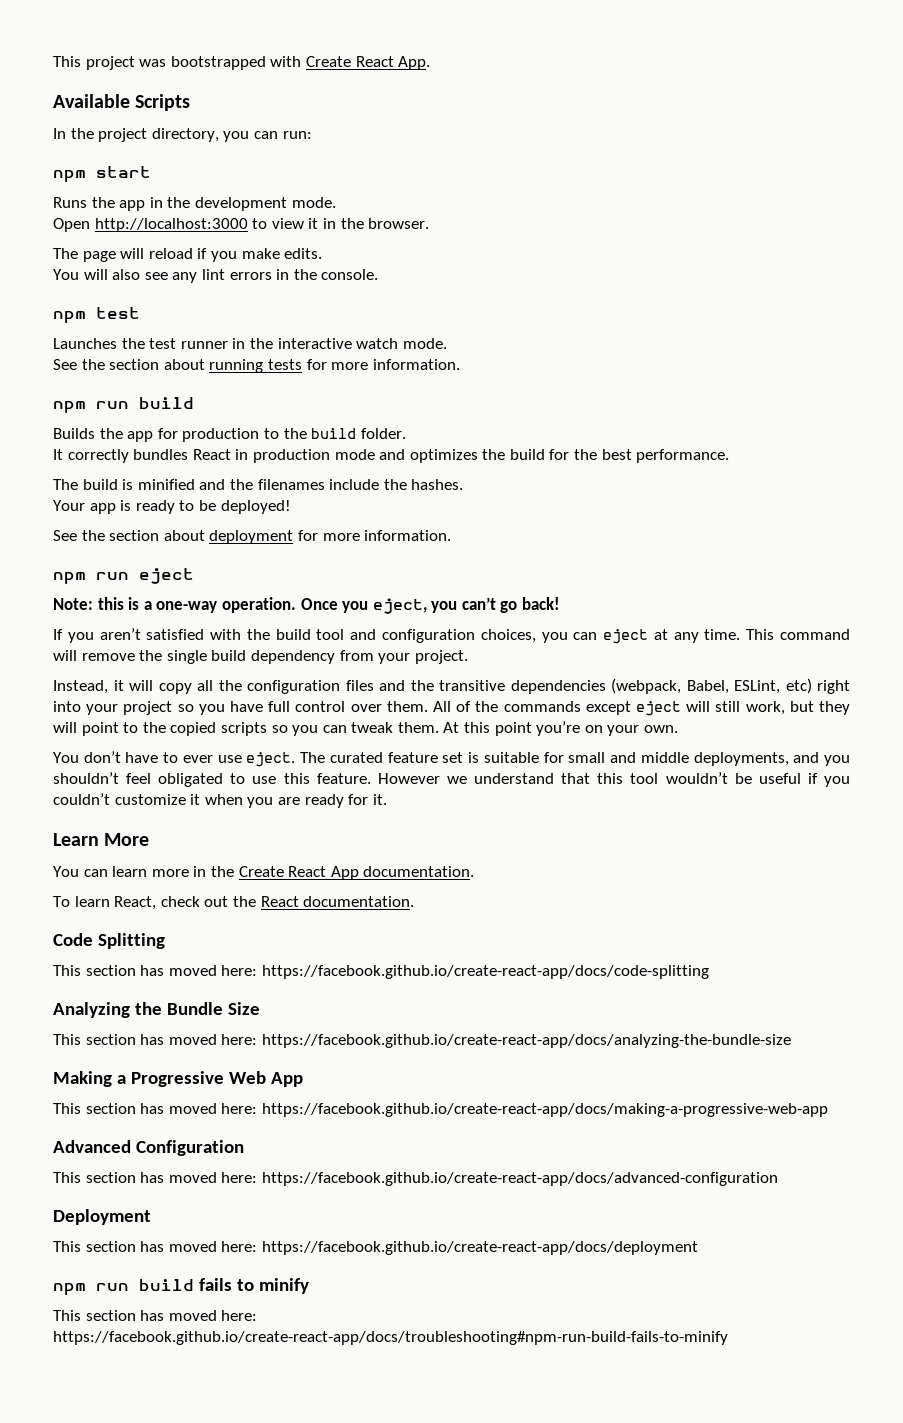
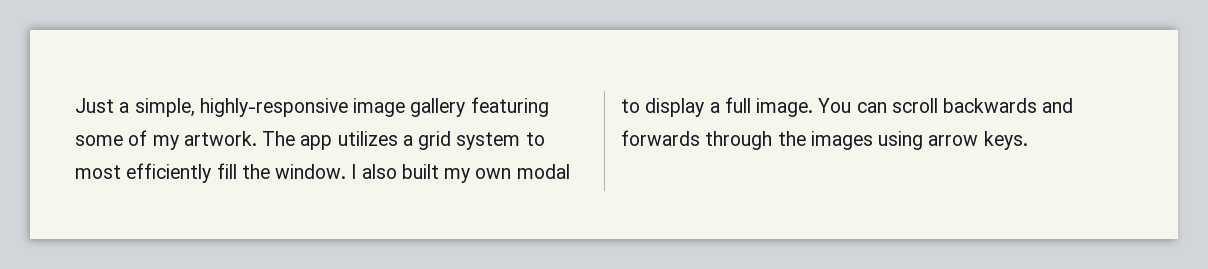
[53,56,431,70] [53,94,191,111] [53,128,312,142] [53,166,151,182] [53,197,336,211] [53,218,430,232] [53,248,323,262] [53,269,379,283] [53,307,140,323] [53,338,447,349] [53,359,460,373] [53,397,194,413] [53,428,406,442] [53,449,730,463] [53,479,464,490] [53,500,291,514] [53,530,452,544] [53,568,194,584] [53,597,561,614] [53,628,851,644] [53,650,468,664] [53,678,850,694] [53,701,851,716] [53,721,679,736] [53,751,850,767] [53,772,851,787] [53,793,387,808] [53,833,150,846] [53,866,475,880] [53,896,415,910] [53,933,165,949] [53,965,709,979] [53,1002,260,1018] [53,1034,791,1048] [53,1071,303,1087] [53,1103,828,1117] [53,1140,244,1156] [53,1172,778,1186] [53,1209,151,1225] [53,1241,698,1255] [53,1278,309,1295] [53,1310,258,1321] [53,1331,728,1345] This project was bootstrapped with Create React App. // Available Scripts // In the project directory, you can run: // npm start // Runs the app in the development mode. // Open http://localhost:3000 to view it in the browser. // The page will reload if you make edits. // You will also see any lint errors in the console. // npm test // Launches the test runner in the interactive watch mode. // See the section about running tests for more information. // npm run build // Builds the app for production to the build folder. // It correctly bundles React in production mode and optimizes the build for the best performance. // The build is minified and the filenames include the hashes. // Your app is ready to be deployed! // See the section about deployment for more information. // npm run eject // Note: this is a one-way operation. Once you eject, you can’t go back! // If you aren’t satisfied with the build tool and configuration choices, you can eject at any time. This command will remove the single build dependency from your project. // Instead, it will copy all the configuration files and the transitive dependencies (webpack, Babel, ESLint, etc) right into your project so you have full control over them. All of the commands except eject will still work, but they will point to the copied scripts so you can tweak them. At this point you’re on your own. // You don’t have to ever use eject. The curated feature set is suitable for small and middle deployments, and you shouldn’t feel obligated to use this feature. However we understand that this tool wouldn’t be useful if you couldn’t customize it when you are ready for it. // Learn More // You can learn more in the Create React App documentation. // To learn React, check out the React documentation. // Code Splitting // This section has moved here: https://facebook.github.io/create-react-app/docs/code-splitting // Analyzing the Bundle Size // This section has moved here: https://facebook.github.io/create-react-app/docs/analyzing-the-bundle-size // Making a Progressive Web App // This section has moved here: https://facebook.github.io/create-react-app/docs/making-a-progressive-web-app // Advanced Configuration // This section has moved here: https://facebook.github.io/create-react-app/docs/advanced-configuration // Deployment // This section has moved here: https://facebook.github.io/create-react-app/docs/deployment // npm run build fails to minify // This section has moved here: https://facebook.github.io/create-react-app/docs/troubleshooting#npm-run-build-fails-to-minify -> [75,97,549,117] [75,130,545,150] [75,163,570,183] [621,97,1074,117] [621,130,1028,150] Just a simple, highly-responsive image gallery featuring some of my artwork. The app utilizes a grid system to most efficiently fill the window. I also built my own modal to display a full image. You can scroll backwards and forwards through the images using arrow keys.

